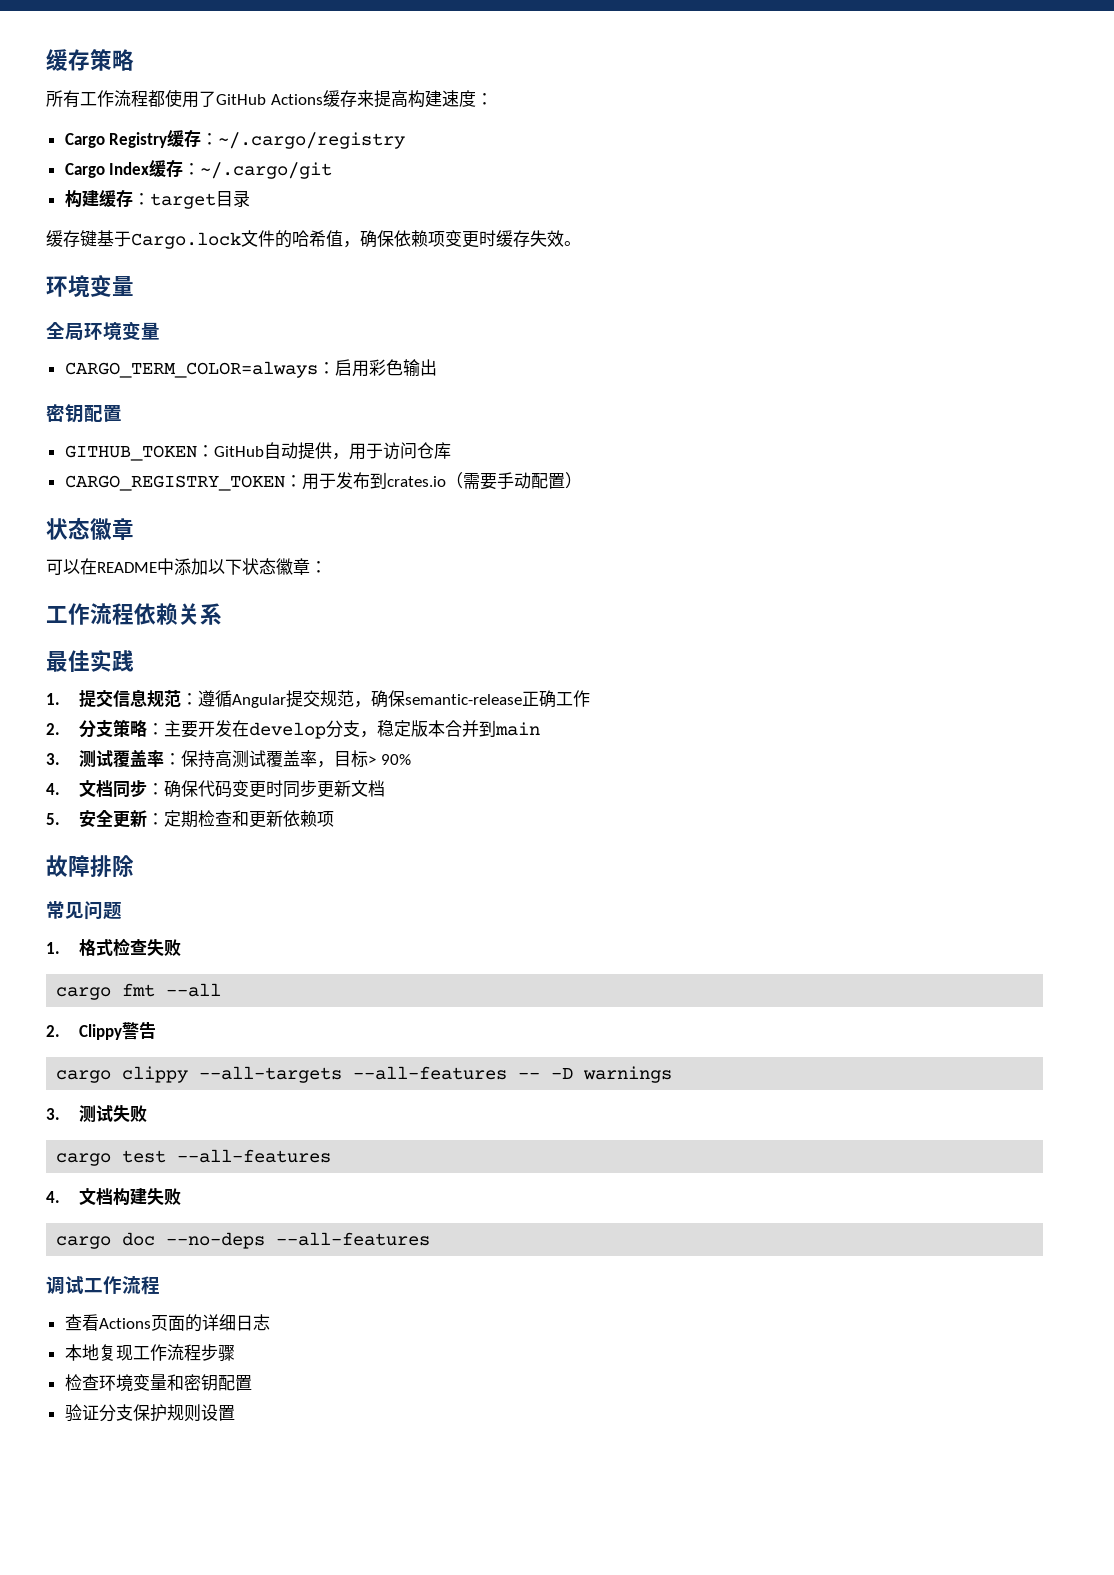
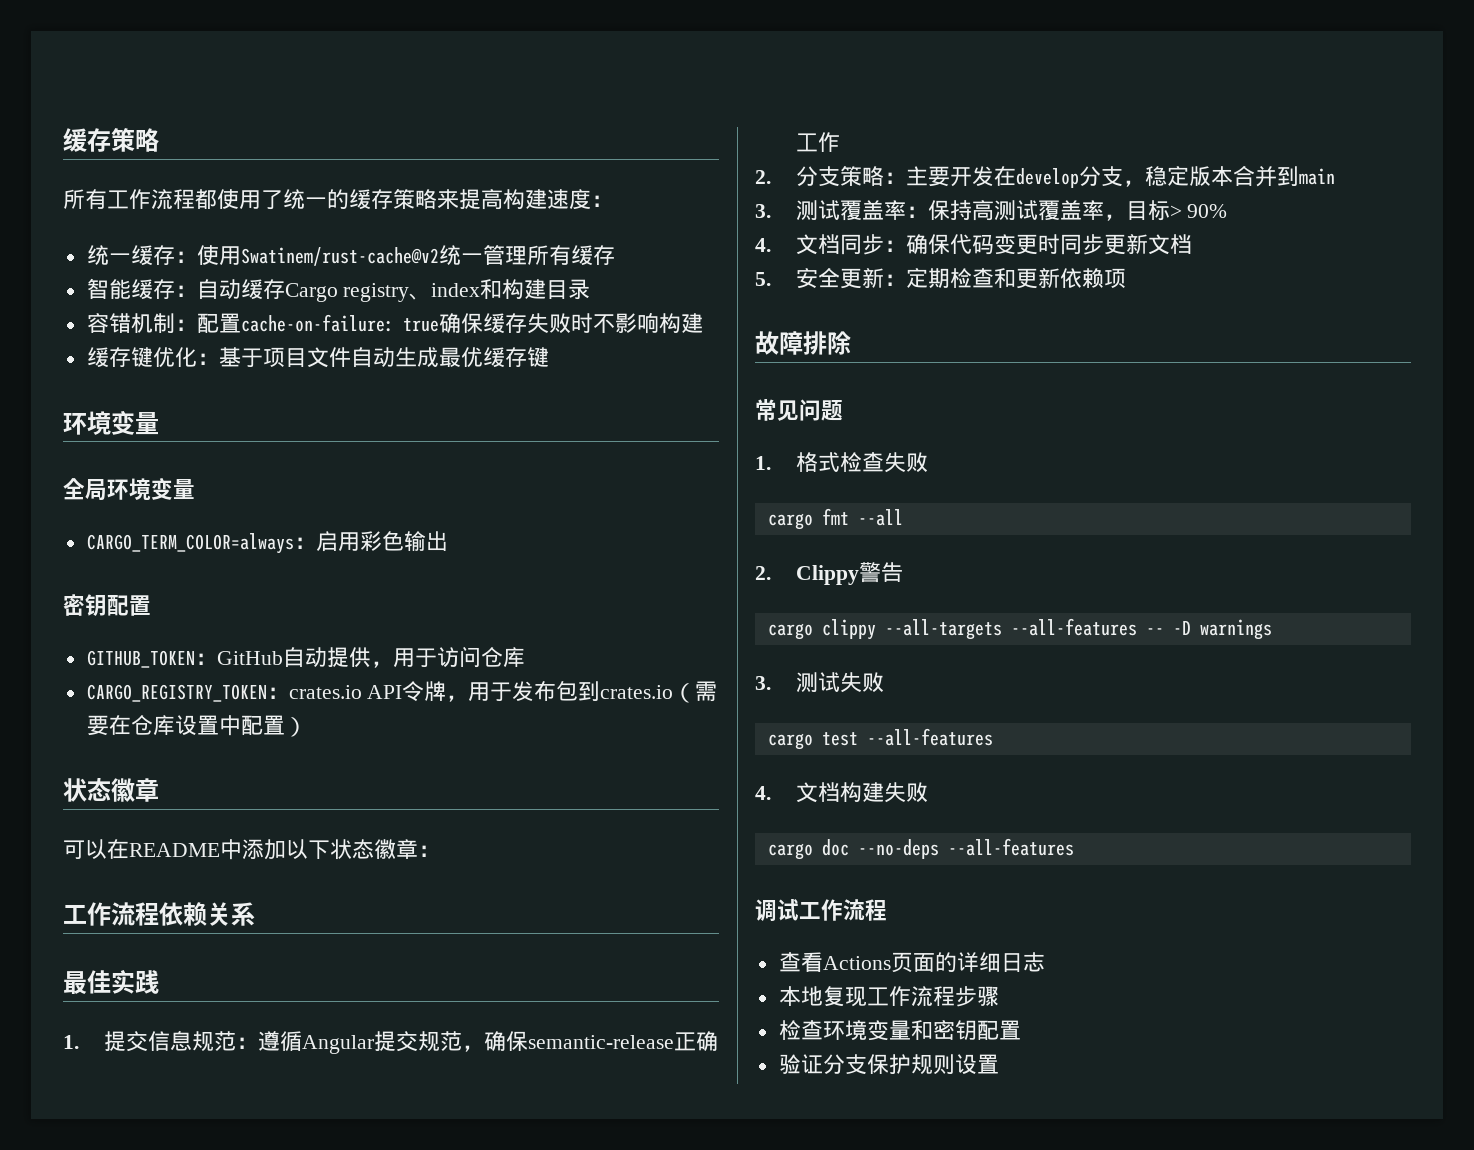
[216,90,357,107] GitHub Actions缓存 -> [283,189,437,210] 统一的缓存策略
[64,129,406,149] [64,159,333,179] [64,189,250,209] [46,230,581,249] Cargo Registry缓存：~/.cargo/registry // Cargo Index缓存：~/.cargo/git // 构建缓存：target目录 // 缓存键基于Cargo.lock文件的哈希值，确保依赖项变更时缓存失效。 -> [86,245,615,266] [86,278,591,302] [86,312,703,334] [86,347,549,368] 统一缓存：使用Swatinem/rust-cache@v2统一管理所有缓存 // 智能缓存：自动缓存Cargo registry、index和构建目录 // 容错机制：配置cache-on-failure: true确保缓存失败时不影响构建 // 缓存键优化：基于项目文件自动生成最优缓存键
(302, 481) none -> [288,681,469,702] crates.io API令牌，
(370, 480) none -> [556,681,579,701] 包
[496,472,531,490] 手动 -> [108,715,241,736] 在仓库设置中

